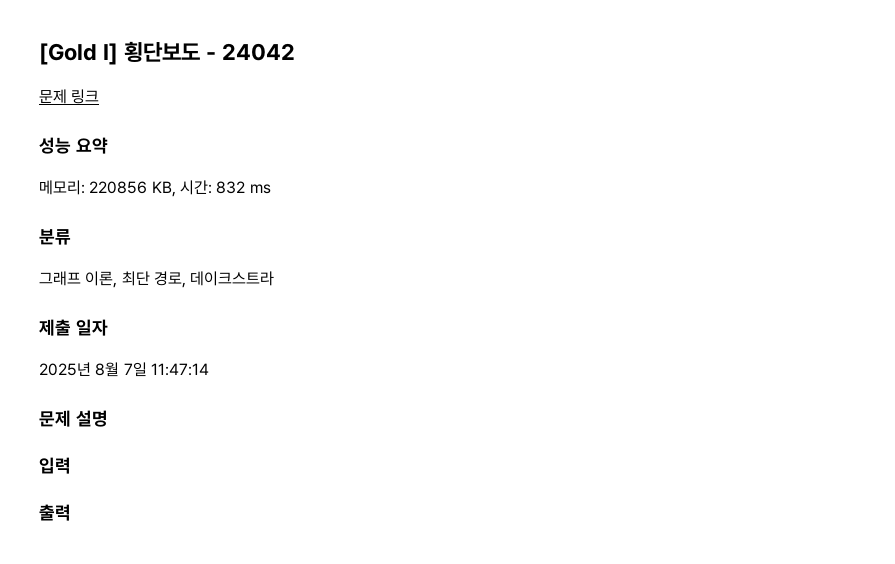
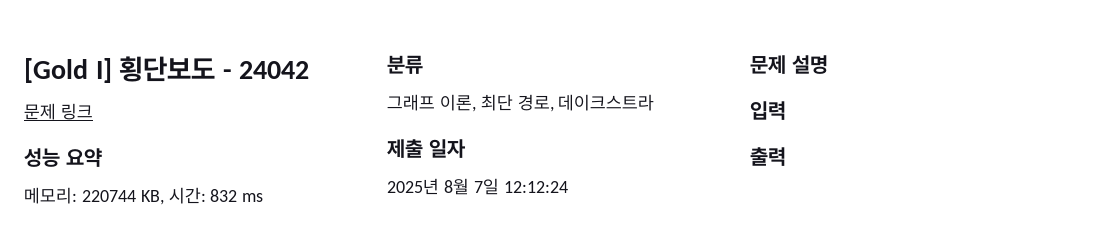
[89,181,148,194] 220856 -> [81,190,136,202] 220744
[150,363,209,376] 11:47:14 -> [503,181,568,193] 12:12:24

